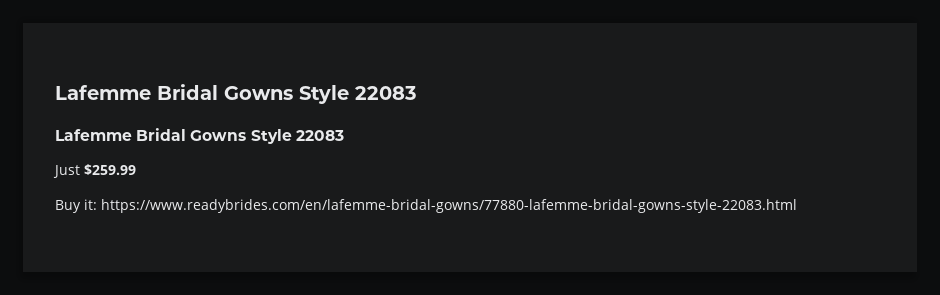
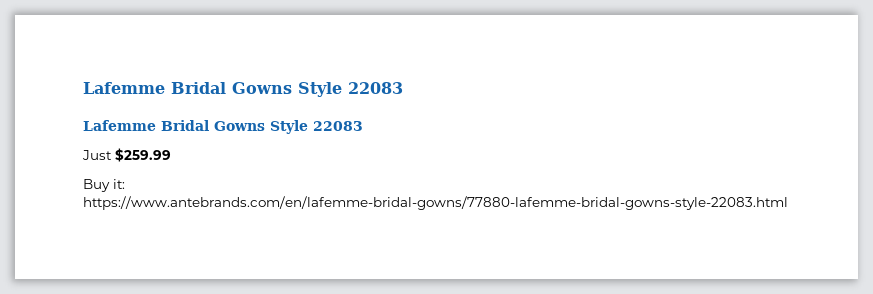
[101,199,797,213] https://www.readybrides.com/en/lafemme-bridal-gowns/77880-lafemme-bridal-gowns-style-22083.html -> [83,196,788,210] https://www.antebrands.com/en/lafemme-bridal-gowns/77880-lafemme-bridal-gowns-style-22083.html

